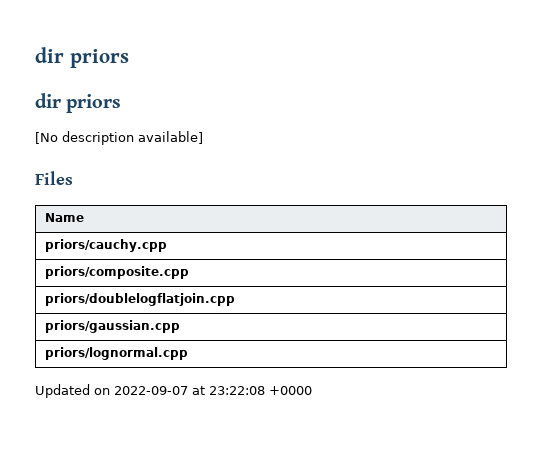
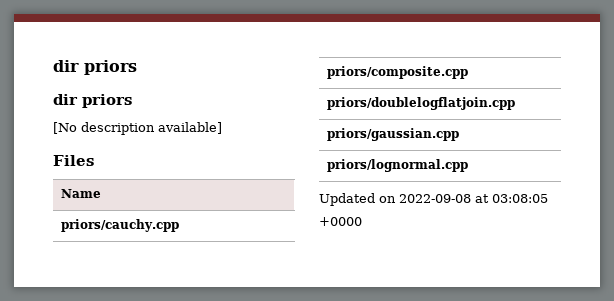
[114,386,265,395] 2022-09-07 at 23:22:08 -> [399,194,548,203] 2022-09-08 at 03:08:05

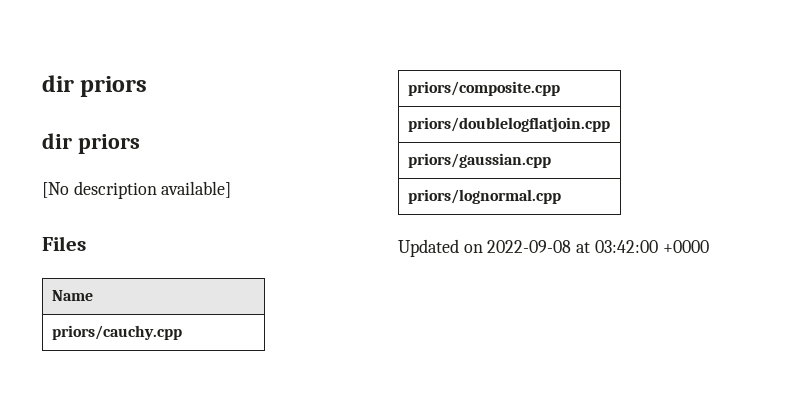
[492,194,548,203] 03:08:05 -> [594,240,658,253] 03:42:00

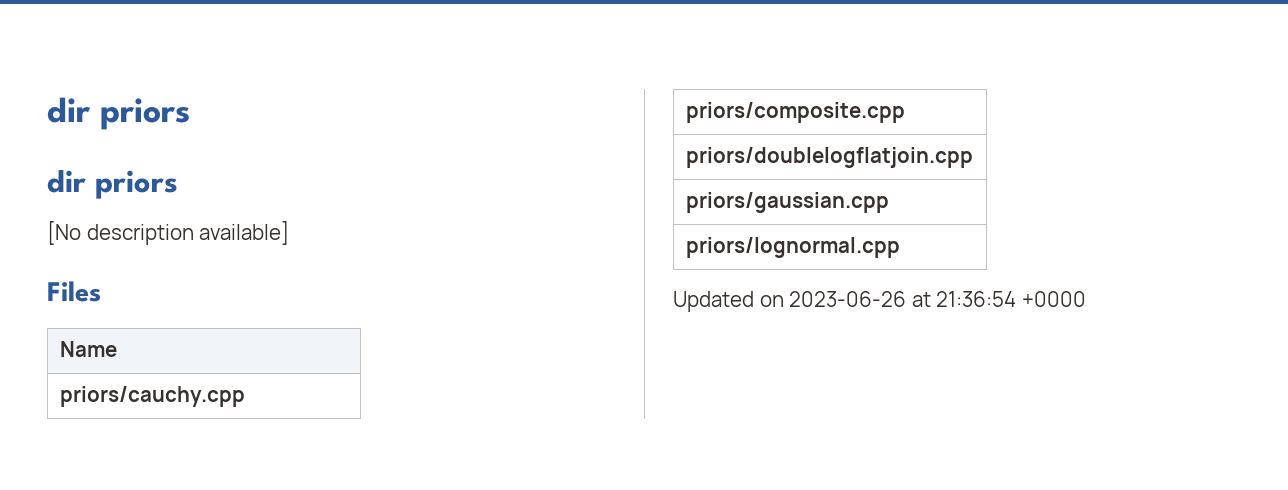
[487,240,658,253] 2022-09-08 at 03:42:00 -> [789,291,1017,307] 2023-06-26 at 21:36:54

